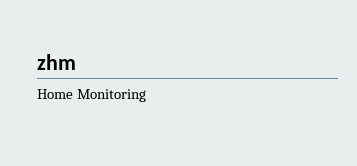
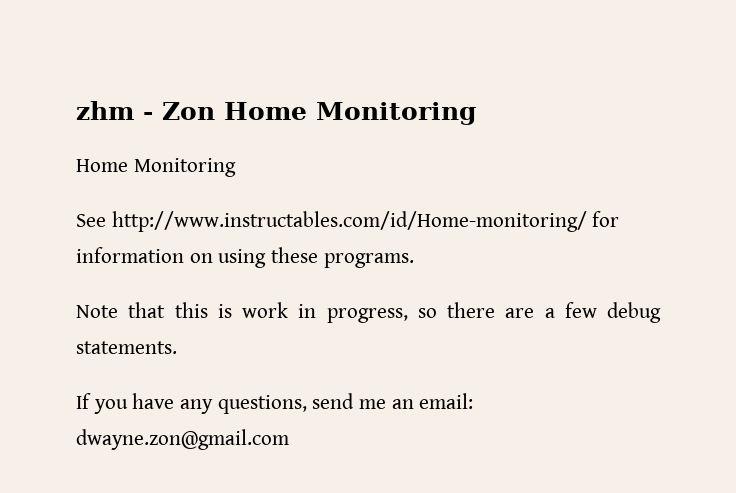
[37,89,146,102] // Home Monitoring -> [143,102,476,125] [76,158,236,177] [76,211,620,232] [76,247,414,268] [76,302,661,323] [76,341,177,354] [76,393,474,414] [76,429,289,450] - Zon Home Monitoring // Home Monitoring // See http://www.instructables.com/id/Home-monitoring/ for information on using these programs. // Note that this is work in progress, so there are a few debug statements. // If you have any questions, send me an email: dwayne.zon@gmail.com

